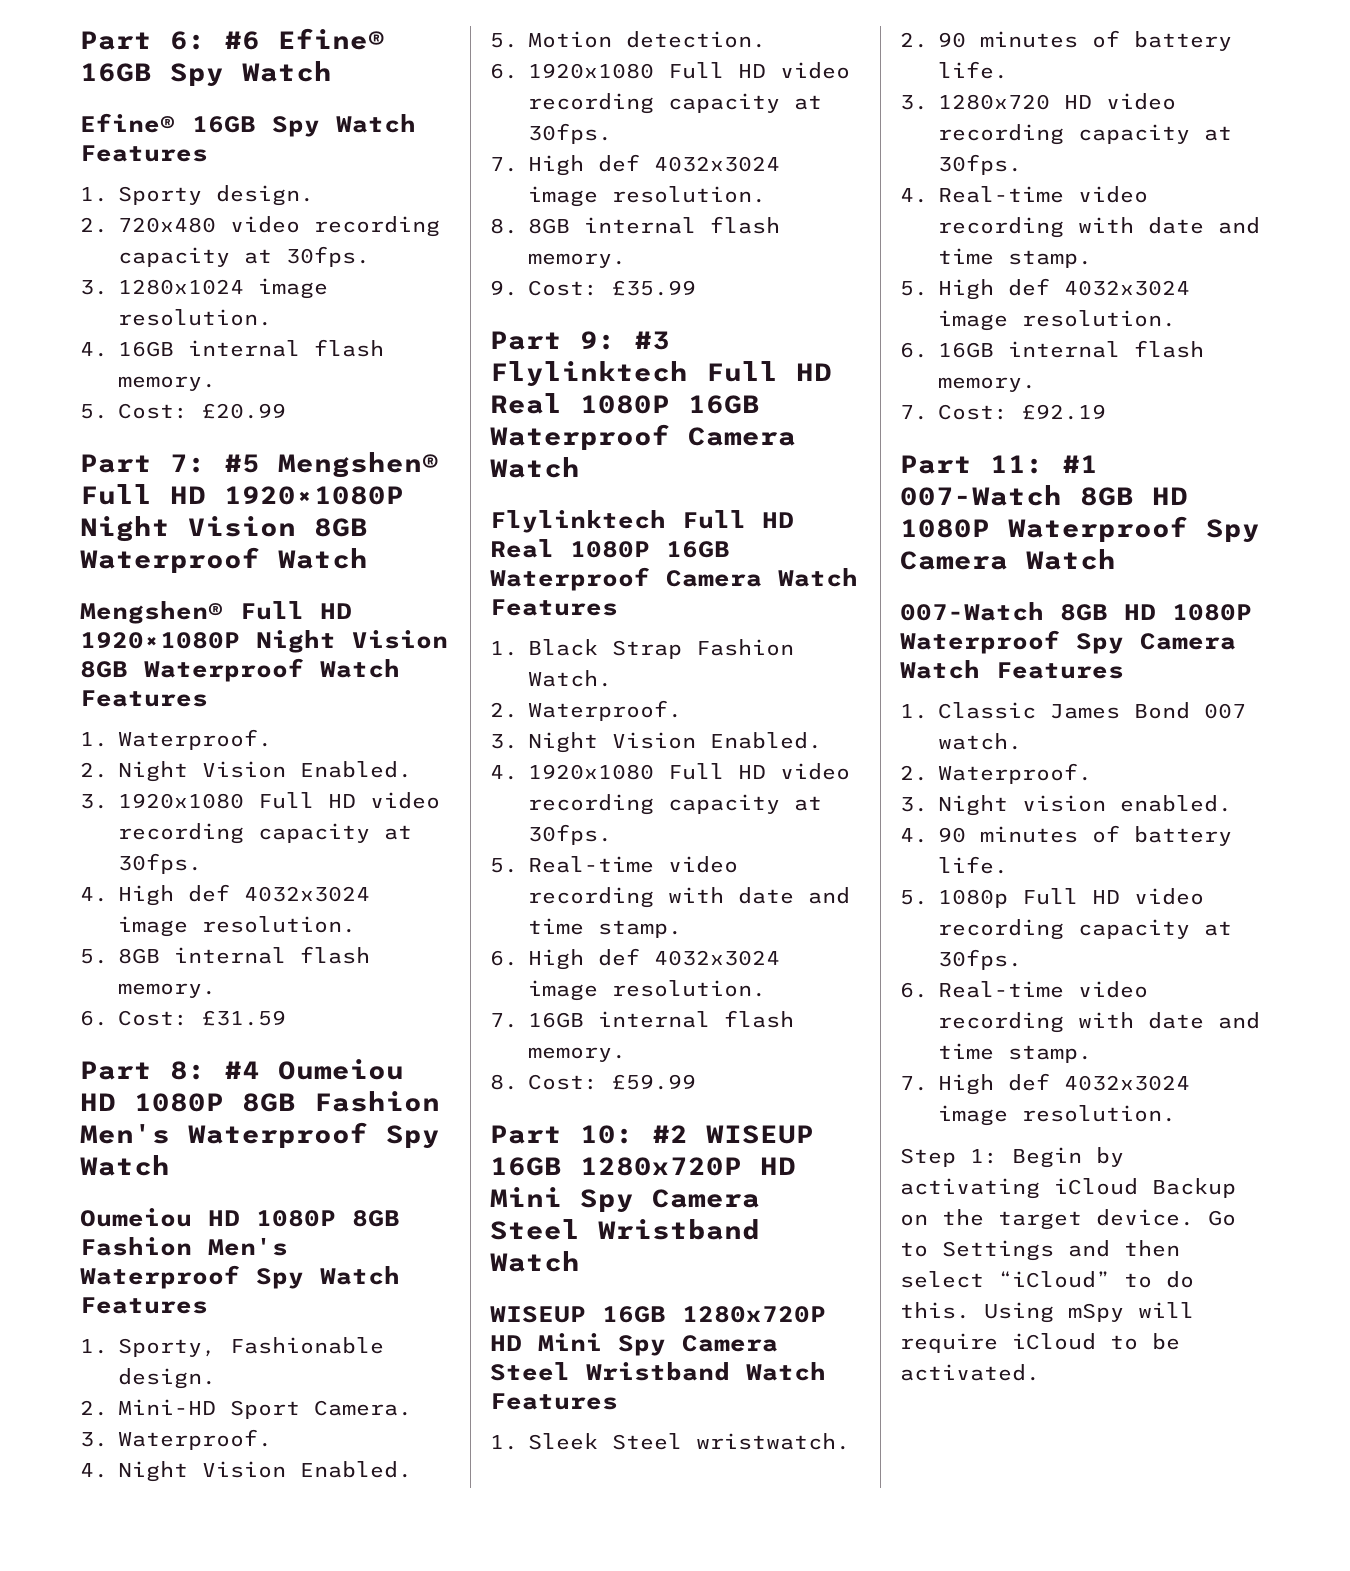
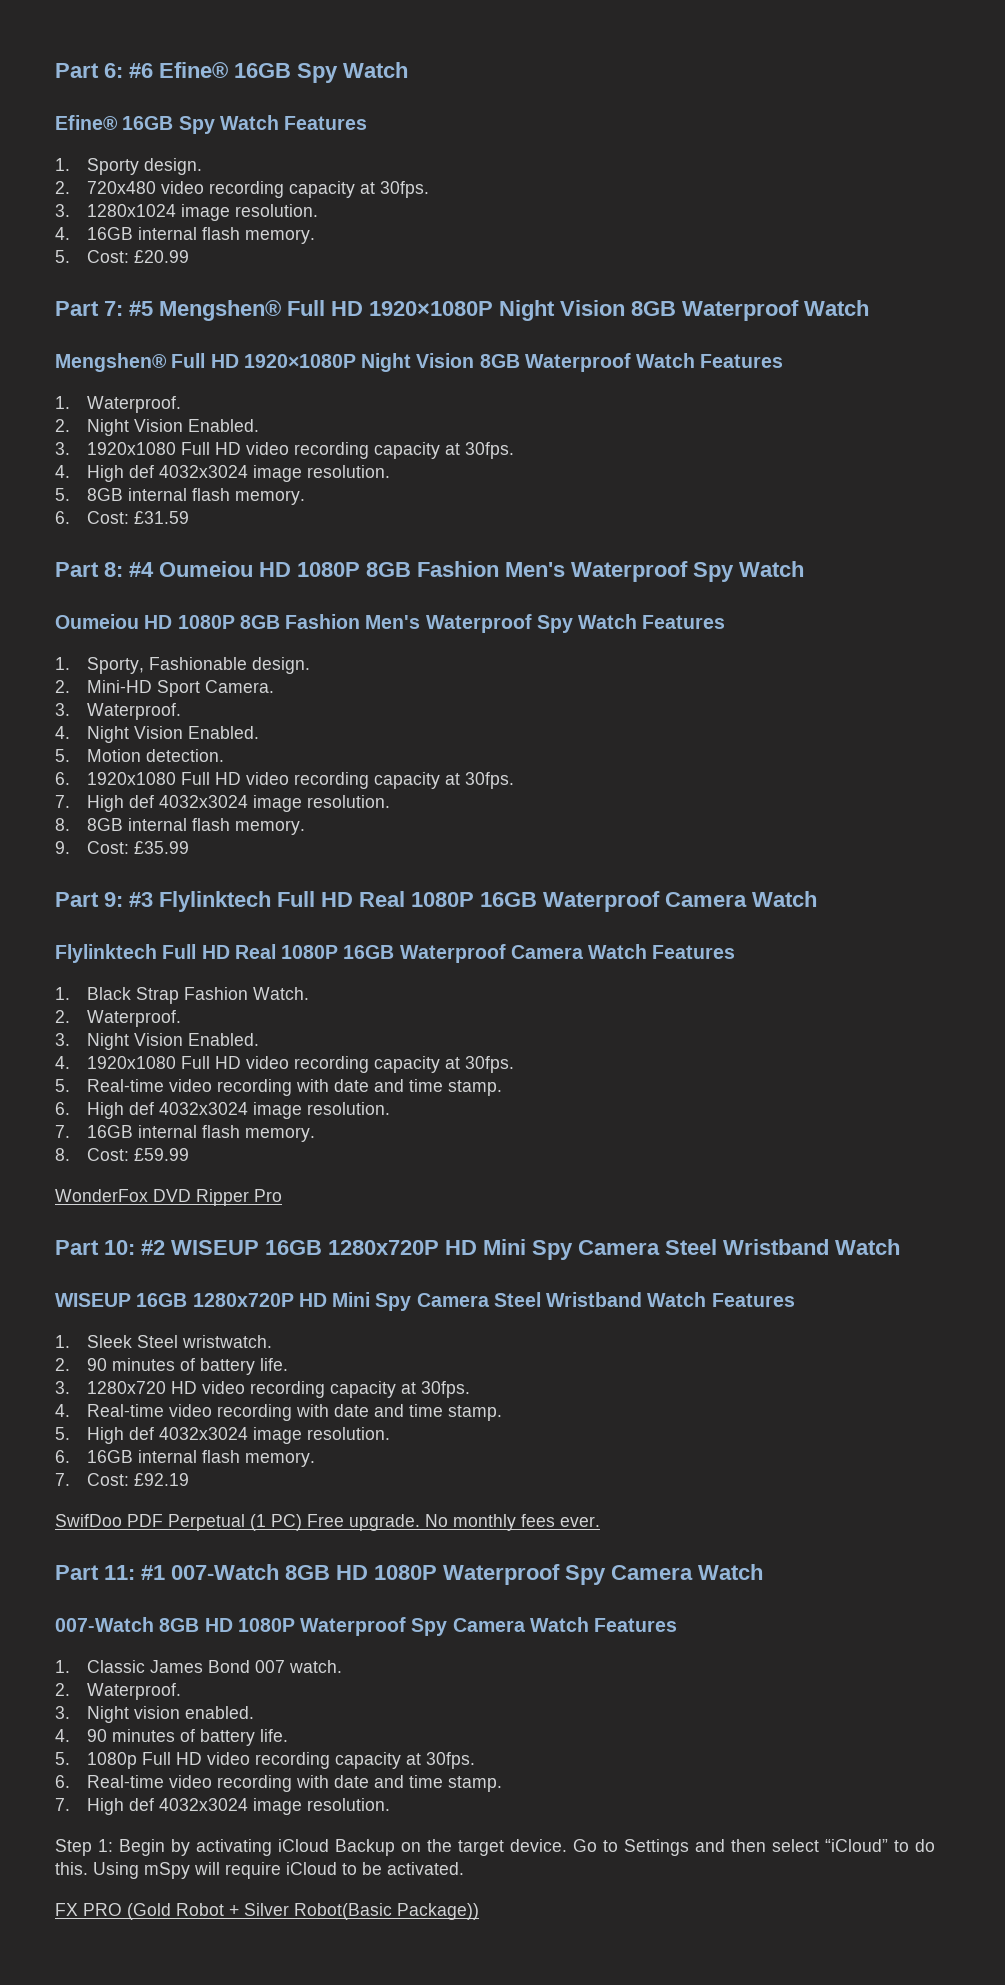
(696, 1082) none -> [55,1189,282,1206] // WonderFox DVD Ripper Pro
(1106, 412) none -> [55,1514,600,1531] // SwifDoo PDF Perpetual (1 PC) Free upgrade. No monthly fees ever.
(1040, 1372) none -> [55,1903,479,1920] // FX PRO (Gold Robot + Silver Robot(Basic Package))

